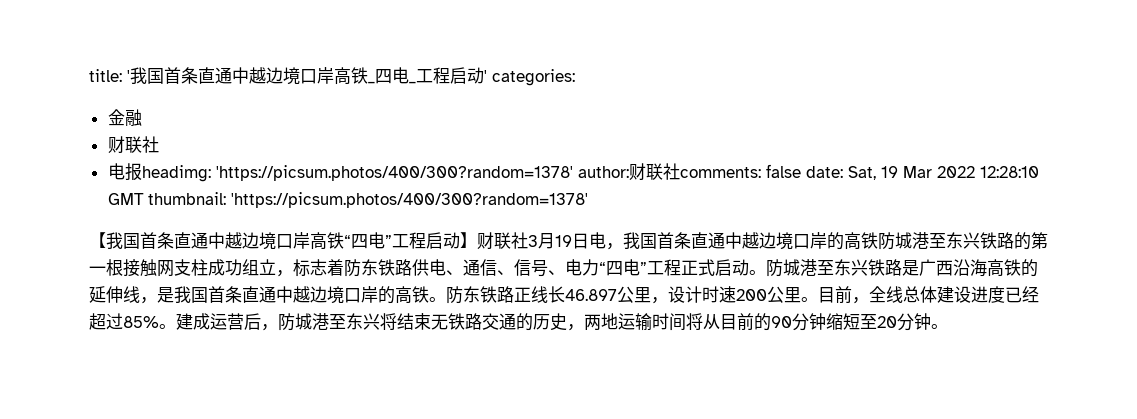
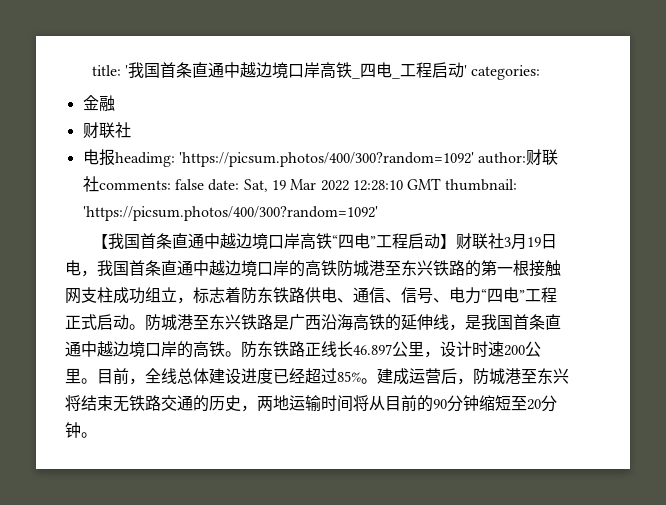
[215,165,573,181] 'https://picsum.photos/400/300?random=1378' -> [178,152,474,167] 'https://picsum.photos/400/300?random=1092'
[230,192,588,208] 'https://picsum.photos/400/300?random=1378' -> [82,206,378,221] 'https://picsum.photos/400/300?random=1092'

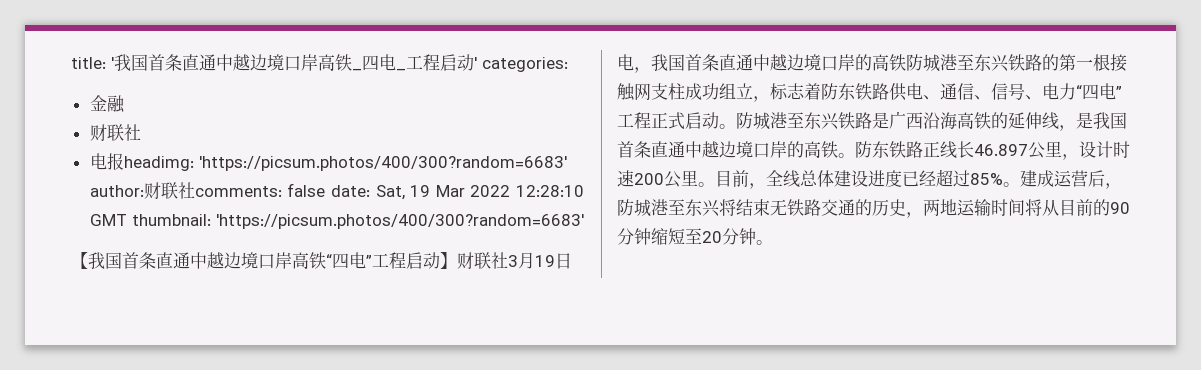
[178,152,474,167] 'https://picsum.photos/400/300?random=1092' -> [198,156,567,171] 'https://picsum.photos/400/300?random=6683'
[82,206,378,221] 'https://picsum.photos/400/300?random=1092' -> [215,214,584,229] 'https://picsum.photos/400/300?random=6683'

